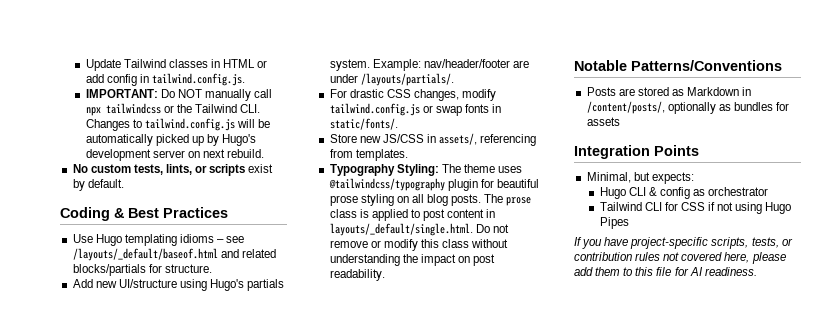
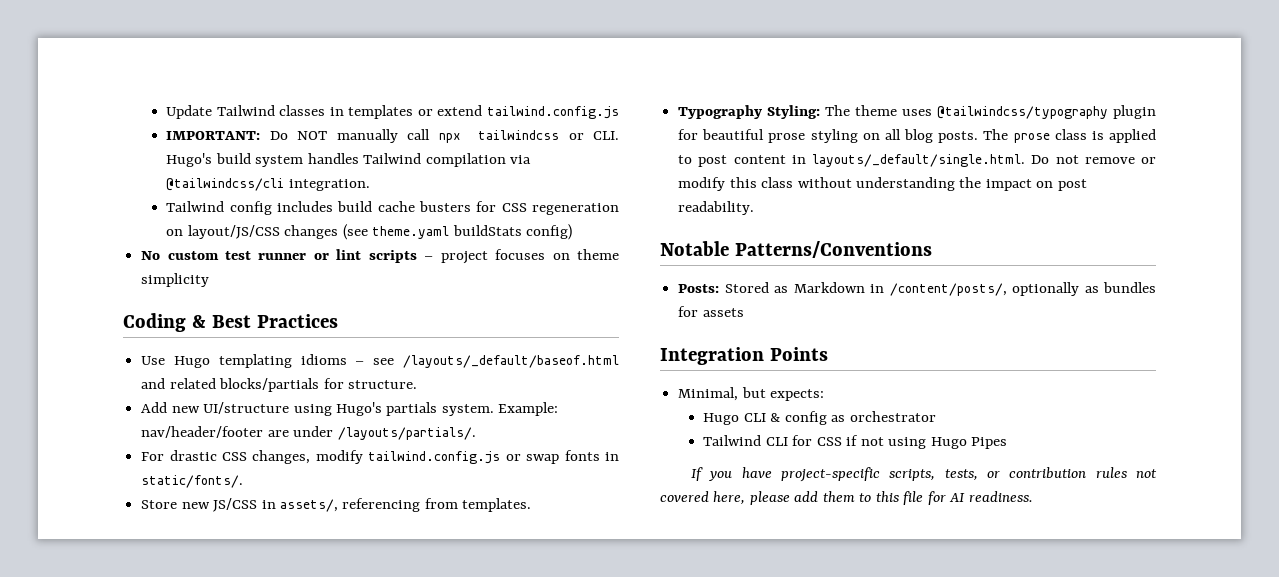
[222,59,268,68] [85,73,245,86] HTML or add config in tailwind.config.js. -> [348,105,619,119] templates or extend tailwind.config.js
[176,104,260,113] [85,118,270,131] [85,134,256,146] [85,149,264,161] [72,164,274,176] [72,179,124,191] the Tailwind CLI. Changes to tailwind.config.js will be automatically picked up by Hugo's development server on next rebuild. // No custom tests, lints, or scripts exist by default. -> [593,131,619,140] [166,153,532,167] [166,178,370,191] [166,201,619,215] [166,224,573,240] [141,249,619,264] [141,273,210,287] CLI. Hugo's build system handles Tailwind compilation via @tailwindcss/cli integration. // Tailwind config includes build cache busters for CSS regeneration on layout/JS/CSS changes (see theme.yaml buildStats config) // No custom test runner or lint scripts – project focuses on theme simplicity
[586,87,669,96] Posts are stored -> [678,282,769,293] Posts: Stored

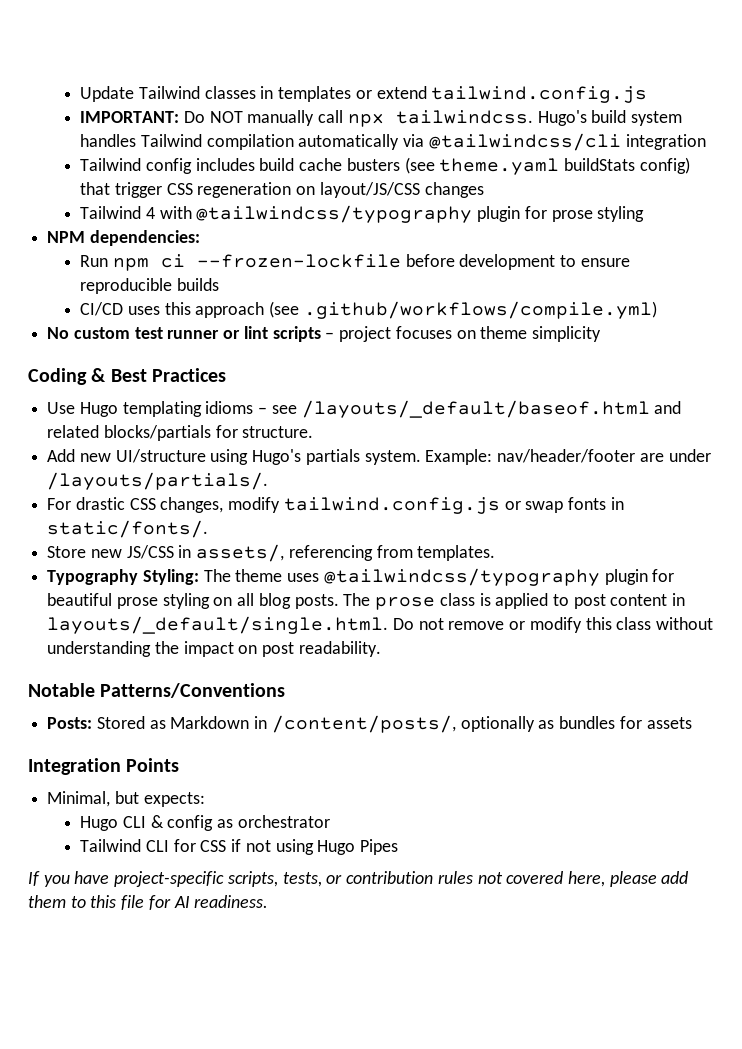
[477,130,619,140] tailwindcss or CLI. -> [395,110,533,124] tailwindcss.
(506, 160) none -> [298,134,400,150] automatically
[288,179,370,191] integration. -> [625,134,706,150] integration
[476,201,497,212] for -> [404,157,690,175] [80,182,163,198] (see theme.yaml buildStats config) that trigger
[342,224,573,240] (see theme.yaml buildStats config) -> [80,205,645,223] [47,230,200,246] [80,254,630,271] [80,278,220,294] [80,301,657,319] // Tailwind 4 with @tailwindcss/typography plugin for prose styling // NPM dependencies: // Run npm ci --frozen-lockfile before development to ensure reproducible builds // CI/CD uses this approach (see .github/workflows/compile.yml)

